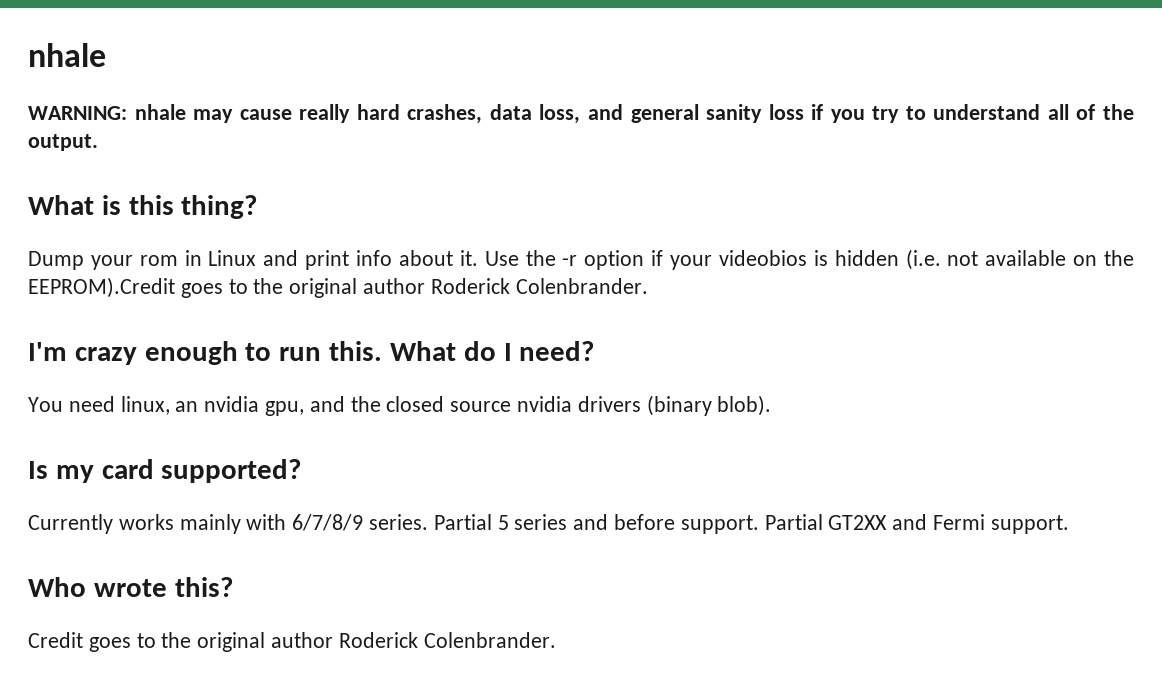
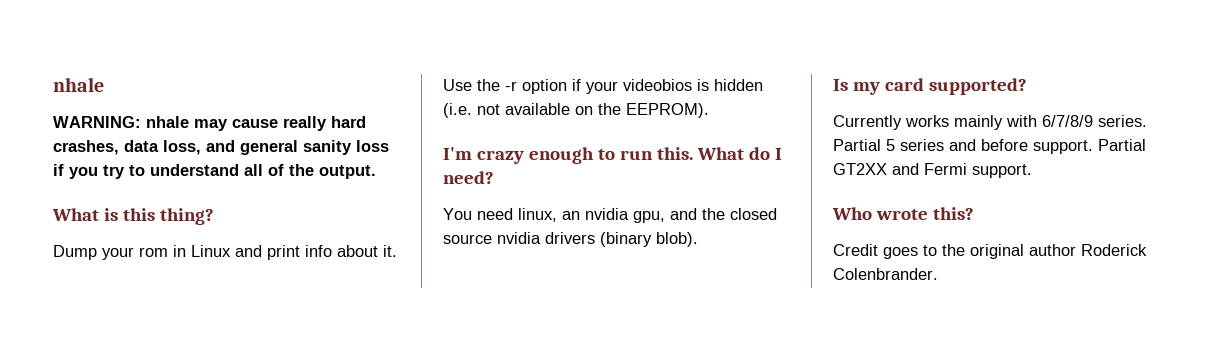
[28,277,648,298] EEPROM).Credit goes to the original author Roderick Colenbrander. -> [626,103,709,118] EEPROM).

